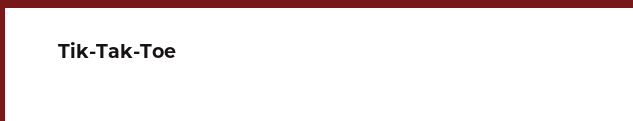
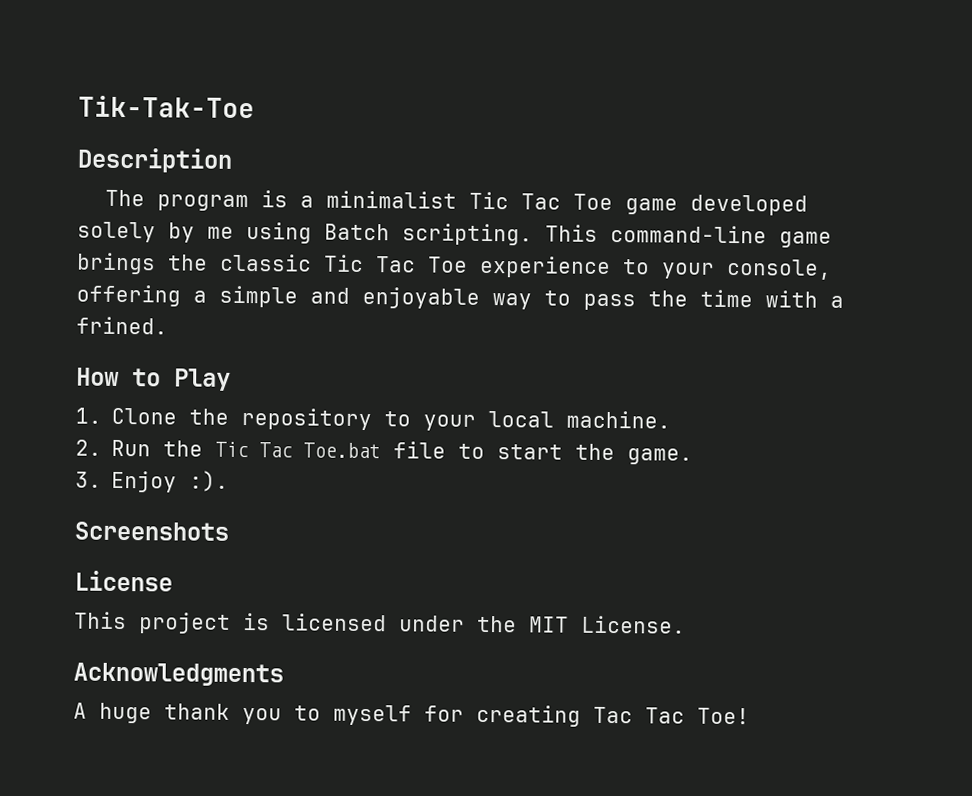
(176, 50) none -> [77,147,233,173] [105,189,809,216] [77,221,832,248] [77,252,832,280] [76,284,844,311] [76,316,168,335] [76,367,231,391] [75,407,672,431] [75,439,694,465] [75,470,230,493] [74,521,229,541] [74,570,173,592] [74,611,686,634] [73,662,284,687] [73,702,750,727] // Description // The program is a minimalist Tic Tac Toe game developed solely by me using Batch scripting. This command-line game brings the classic Tic Tac Toe experience to your console, offering a simple and enjoyable way to pass the time with a frined. // How to Play // 1. Clone the repository to your local machine. // 2. Run the Tic Tac Toe.bat file to start the game. // 3. Enjoy :). // Screenshots // License // This project is licensed under the MIT License. // Acknowledgments // A huge thank you to myself for creating Tac Tac Toe!

